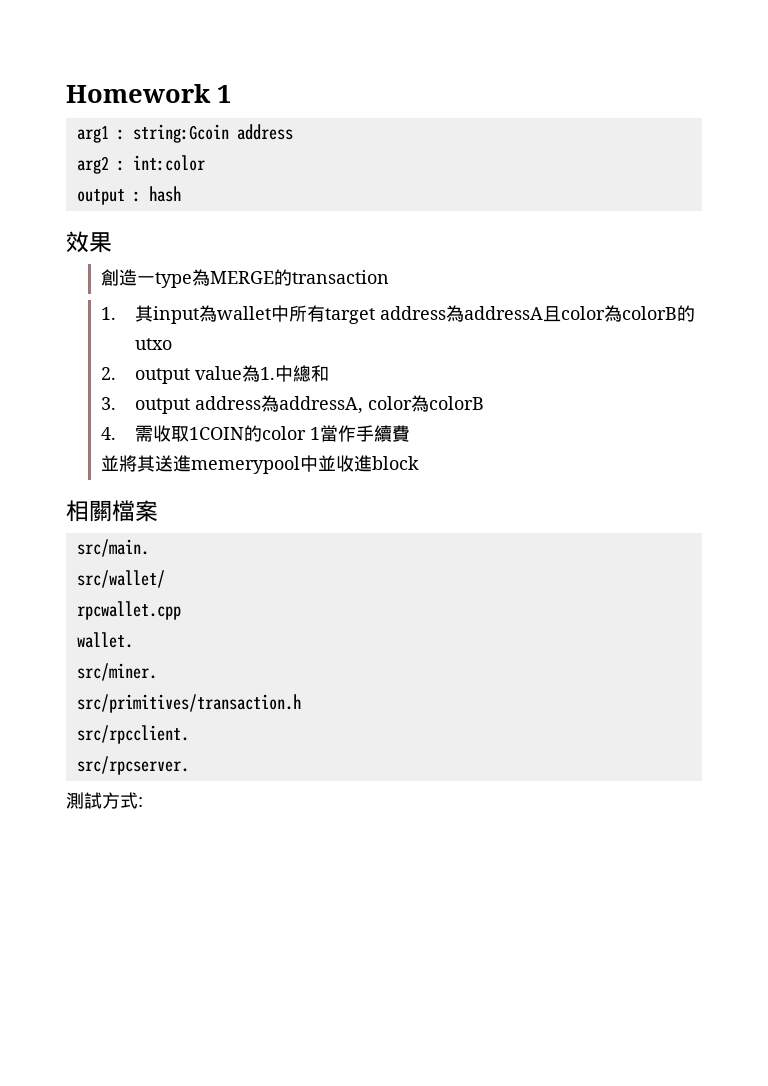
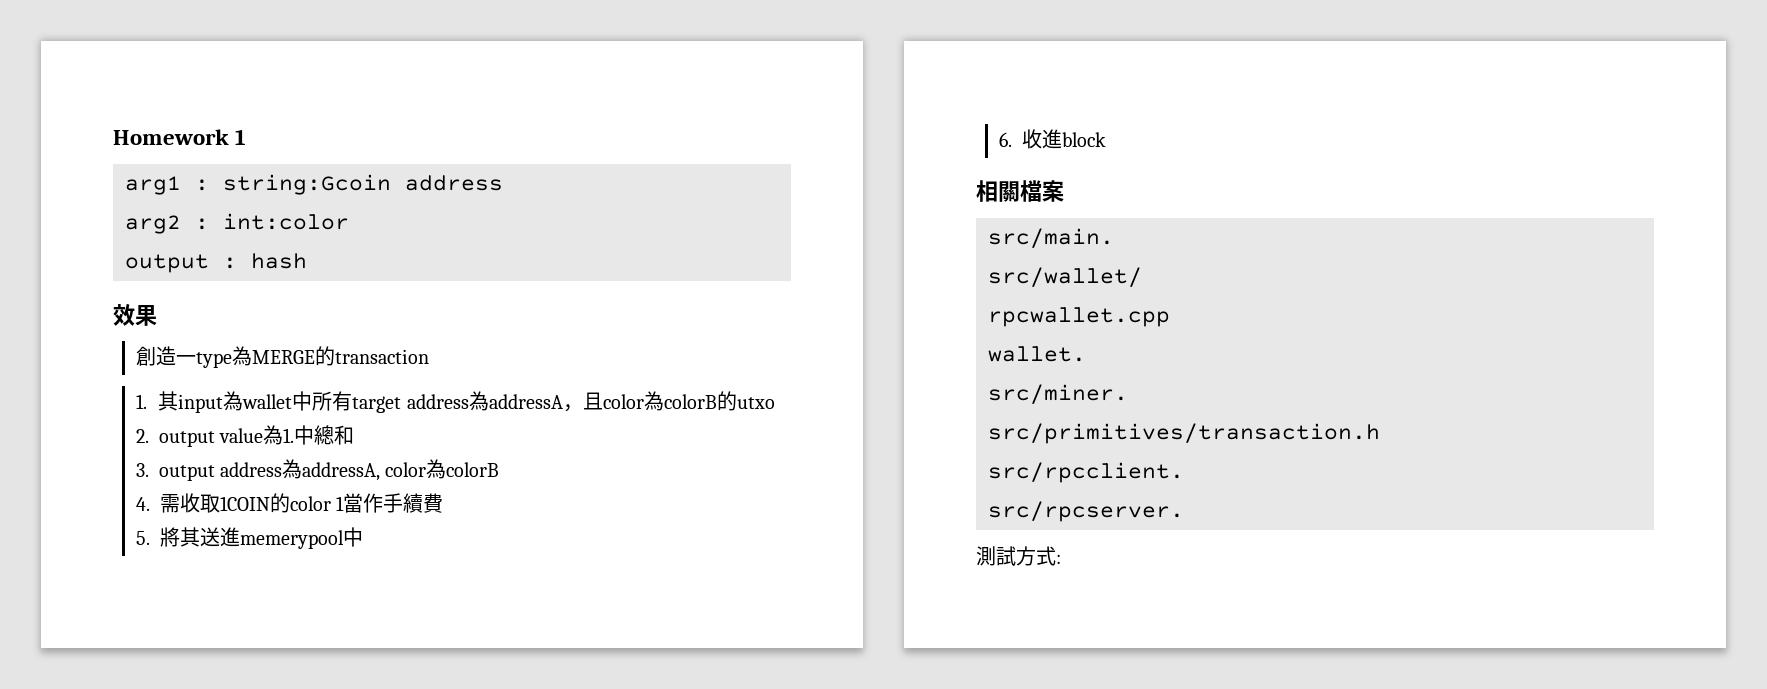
(544, 313) none -> [562,404,583,412] ，
[100,455,119,471] 並 -> [135,531,150,545] 5.
[317,455,336,471] 並 -> [998,132,1012,147] // 6.

